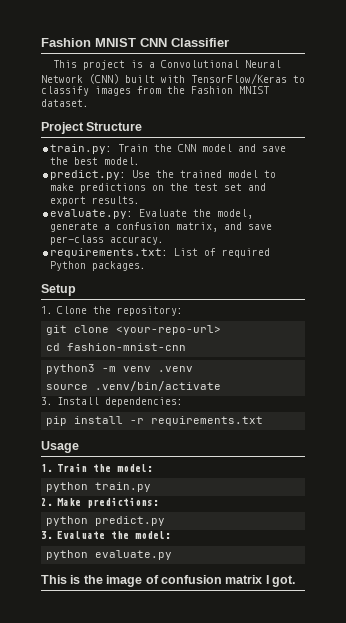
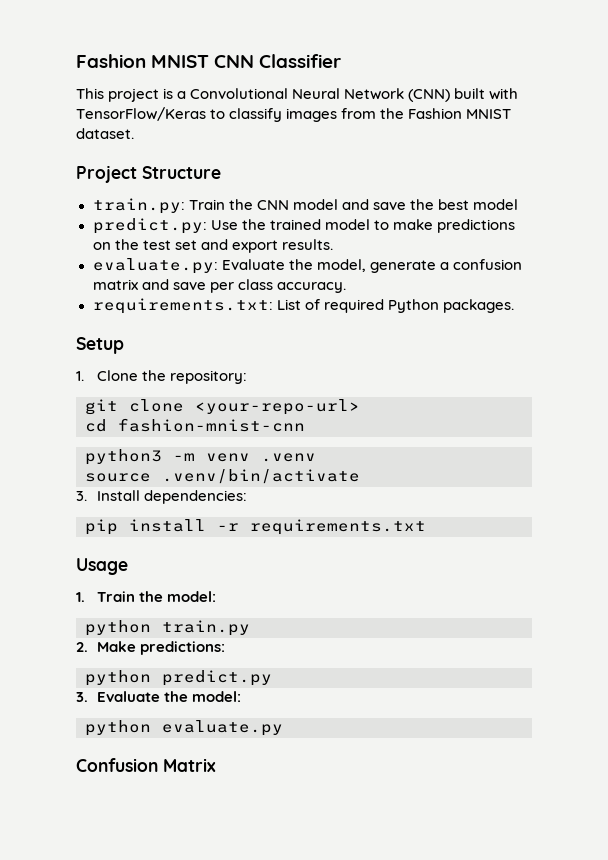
[104,157,141,165] model. -> [472,199,518,210] model
[176,222,273,232] [50,235,105,245] matrix, and save per-class -> [92,279,273,293] matrix and save per class
[41,575,295,587] This is the image of confusion matrix I got. -> [76,758,216,772] Confusion Matrix

